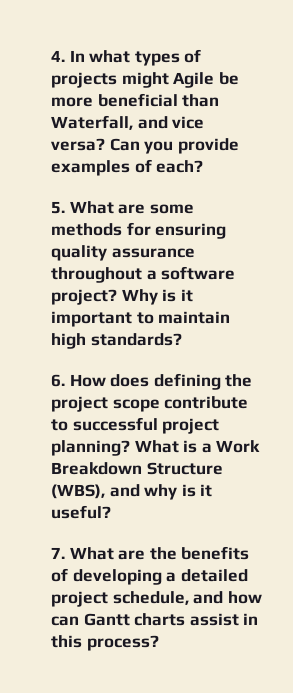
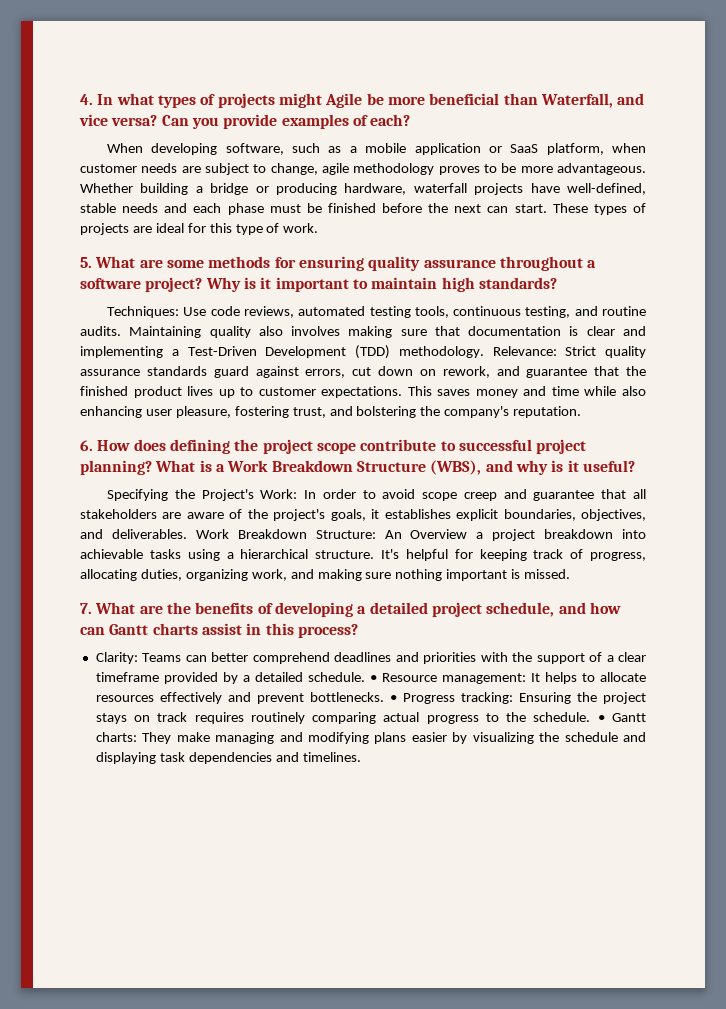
(204, 166) none -> [107,143,646,155] [80,163,646,175] [80,183,646,195] [80,203,646,215] [80,223,319,235] // When developing software, such as a mobile application or SaaS platform, when customer needs are subject to change, agile methodology proves to be more advantageous. Whether building a bridge or producing hardware, waterfall projects have well-defined, stable needs and each phase must be finished before the next can start. These types of projects are ideal for this type of work.
(182, 339) none -> [107,306,647,318] [80,326,646,338] [80,345,646,359] [80,366,646,378] [80,386,647,398] [80,406,582,418] // Techniques: Use code reviews, automated testing tools, continuous testing, and routine audits. Maintaining quality also involves making sure that documentation is clear and implementing a Test-Driven Development (TDD) methodology. Relevance: Strict quality assurance standards guard against errors, cut down on rework, and guarantee that the finished product lives up to customer expectations. This saves money and time while also enhancing user pleasure, fostering trust, and bolstering the company's reputation.
(111, 512) none -> [107,489,646,501] [80,509,646,521] [80,529,646,541] [80,549,646,561] [80,569,571,581] // Specifying the Project's Work: In order to avoid scope creep and guarantee that all stakeholders are aware of the project's goals, it establishes explicit boundaries, objectives, and deliverables. Work Breakdown Structure: An Overview a project breakdown into achievable tasks using a hierarchical structure. It's helpful for keeping track of progress, allocating duties, organizing work, and making sure nothing important is missed.
(159, 643) none -> [95,652,646,664] [95,672,646,684] [95,692,646,704] [95,712,646,724] [95,732,647,744] [95,752,361,764] // Clarity: Teams can better comprehend deadlines and priorities with the support of a clear timeframe provided by a detailed schedule. • Resource management: It helps to allocate resources effectively and prevent bottlenecks. • Progress tracking: Ensuring the project stays on track requires routinely comparing actual progress to the schedule. • Gantt charts: They make managing and modifying plans easier by visualizing the schedule and displaying task dependencies and timelines.

